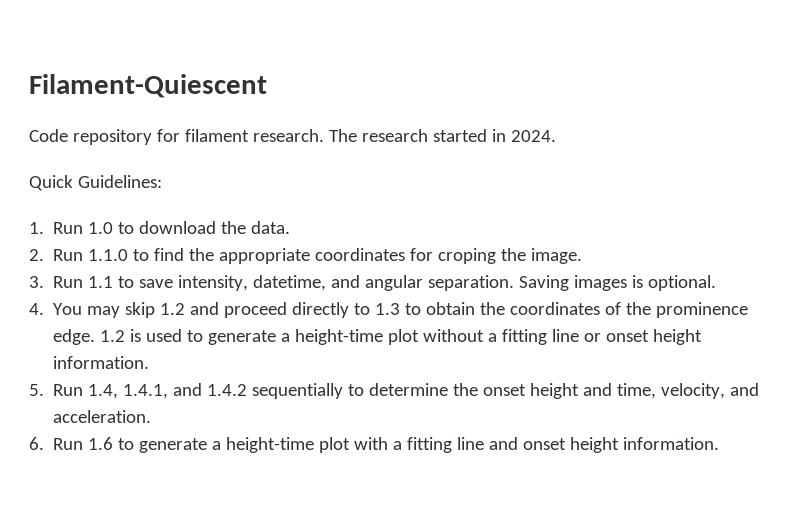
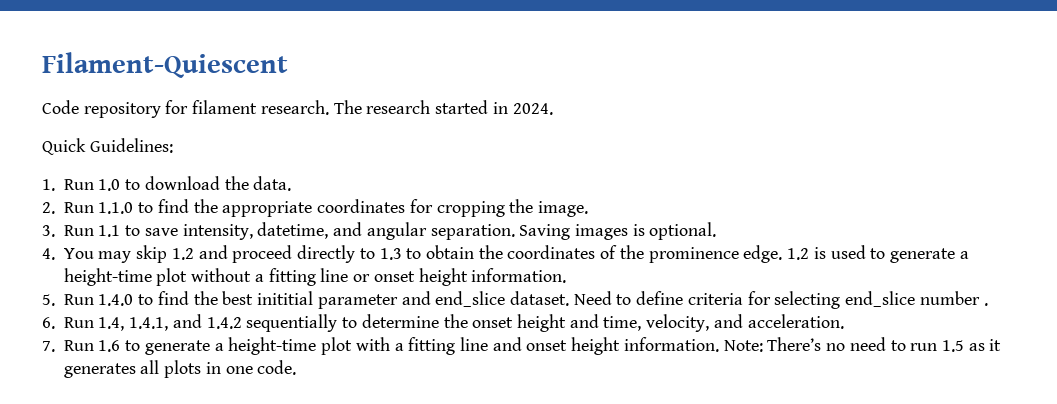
[438,248,497,264] croping -> [436,201,505,217] cropping
(84, 390) none -> [98,291,988,309] [42,317,94,329] 1.4.0 to find the best inititial parameter and end_slice dataset. Need to define criteria for selecting end_slice number . // 6. Run
[29,437,44,450] 6. -> [42,341,55,352] 7.
(720, 443) none -> [723,337,1002,352] [63,360,297,378] Note: There’s no need to run 1.5 as it generates all plots in one code.

